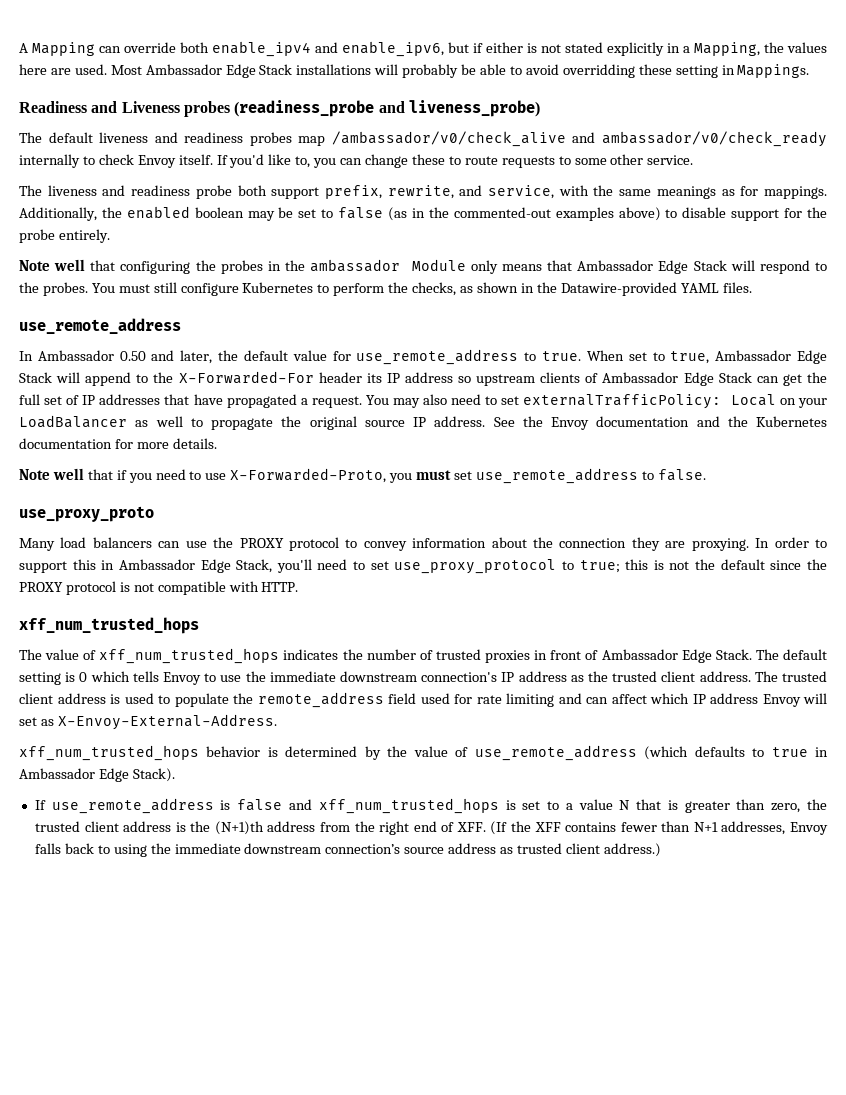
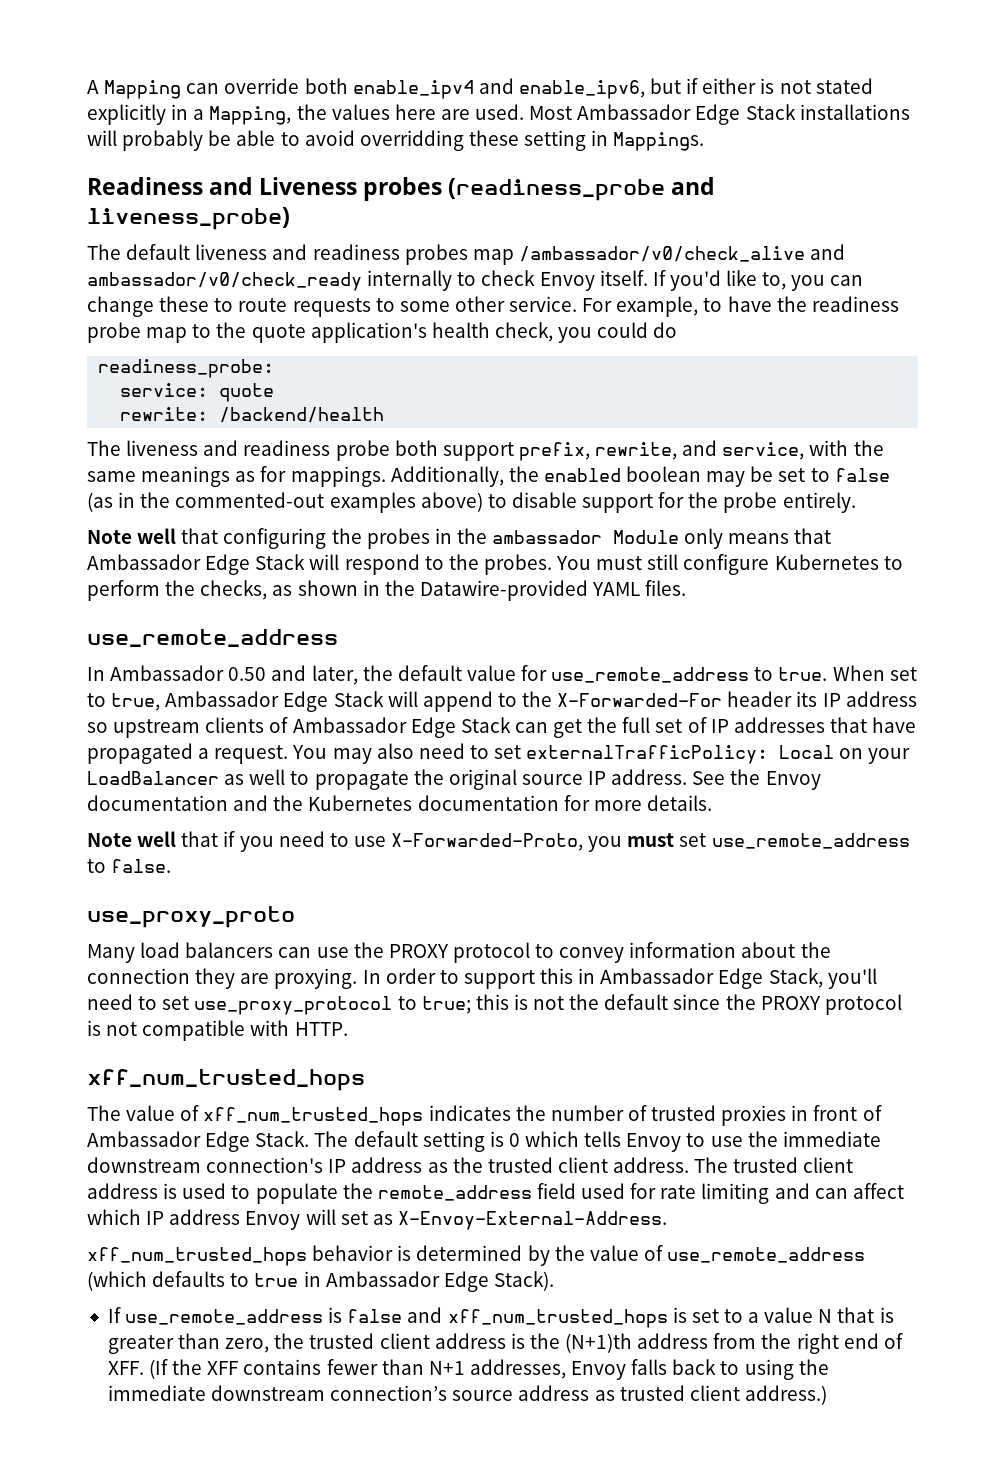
(694, 160) none -> [582,296,899,317] [87,322,678,343] [98,359,275,378] [120,383,275,402] [120,407,385,423] For example, to have the readiness probe map to the quote application's health check, you could do // readiness_probe: // service: quote // rewrite: /backend/health

